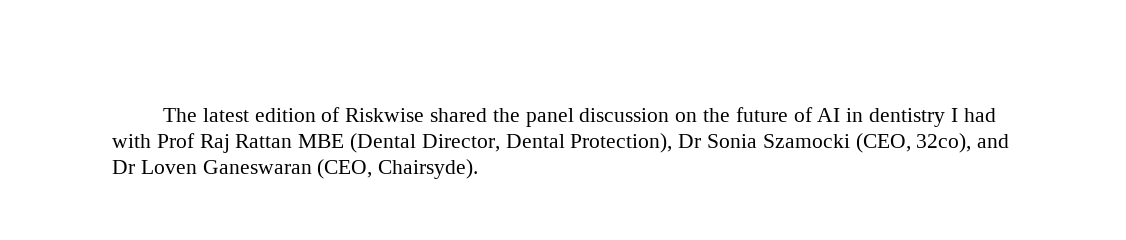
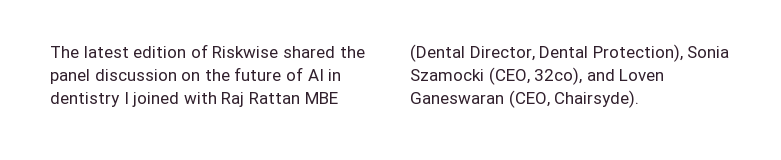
[963,108,996,122] [112,133,195,148] had with Prof -> [132,92,217,107] joined with
[678,134,702,148] Dr -> (683, 53) none
[112,160,135,174] Dr -> (615, 75) none

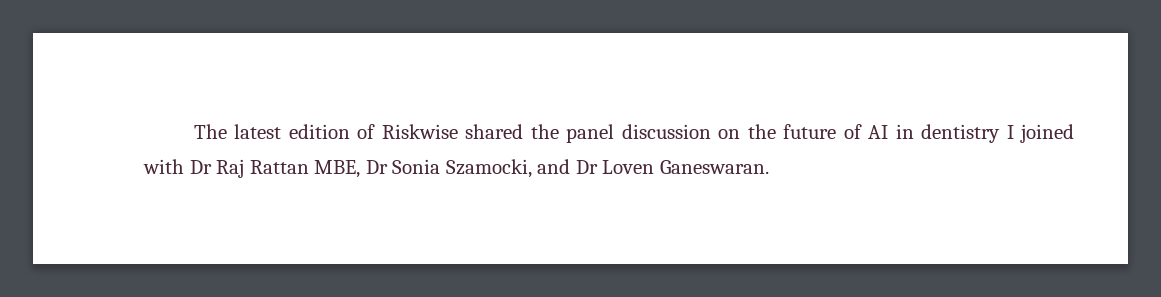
(217, 98) none -> [189,160,212,174] Dr
[304,92,338,104] [410,44,730,62] [410,67,665,85] [410,90,640,108] MBE (Dental Director, Dental Protection), Sonia Szamocki (CEO, 32co), and Loven Ganeswaran (CEO, Chairsyde). -> [314,159,769,178] MBE, Dr Sonia Szamocki, and Dr Loven Ganeswaran.

